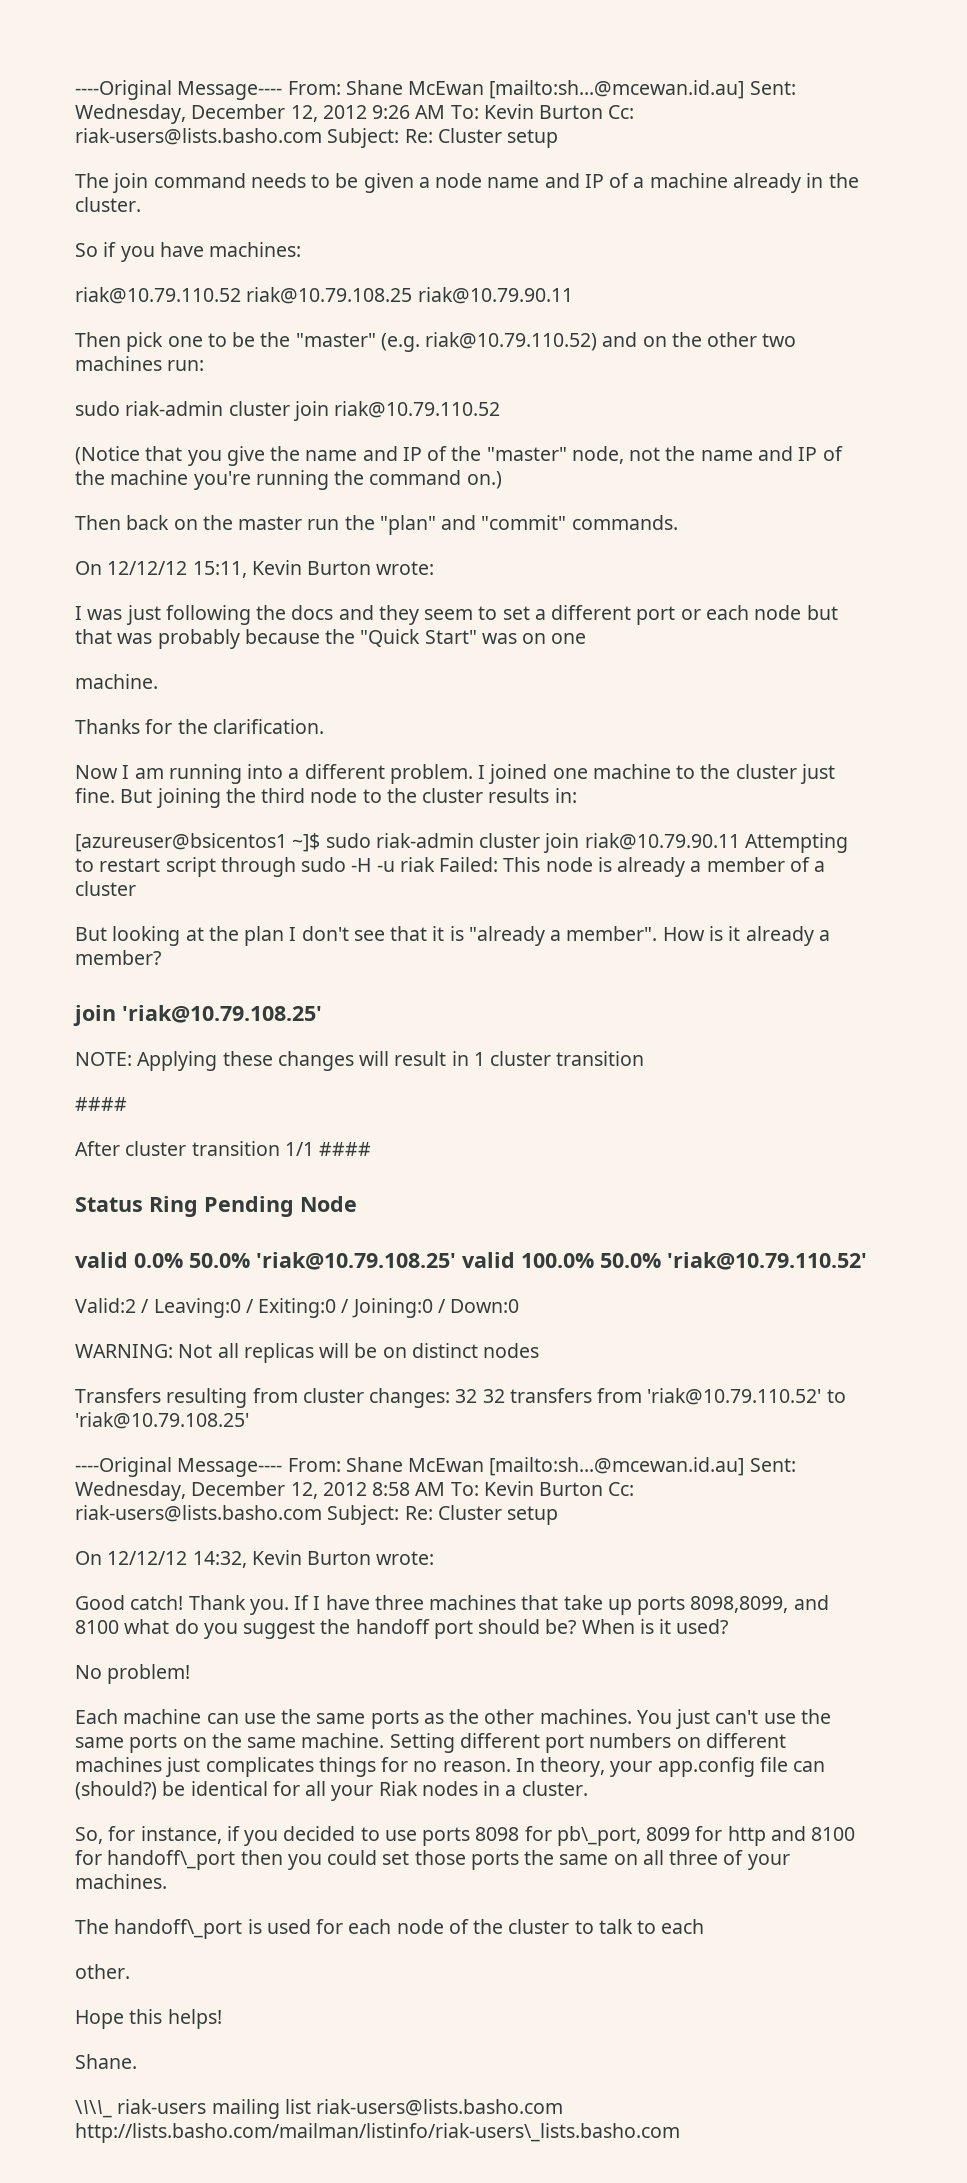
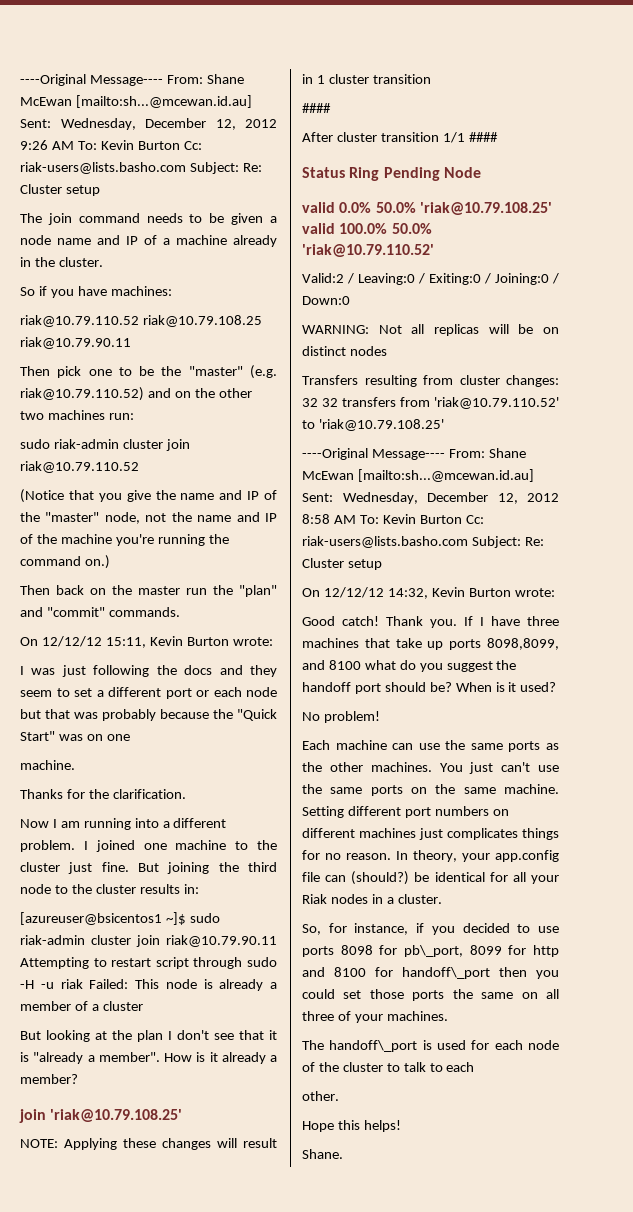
[75,2099,564,2119] [75,2123,680,2143] // \\\\_ riak-users mailing list riak-users@lists.basho.com http://lists.basho.com/mailman/listinfo/riak-users\_lists.basho.com -> (343, 1154) none

